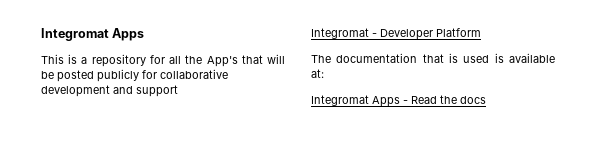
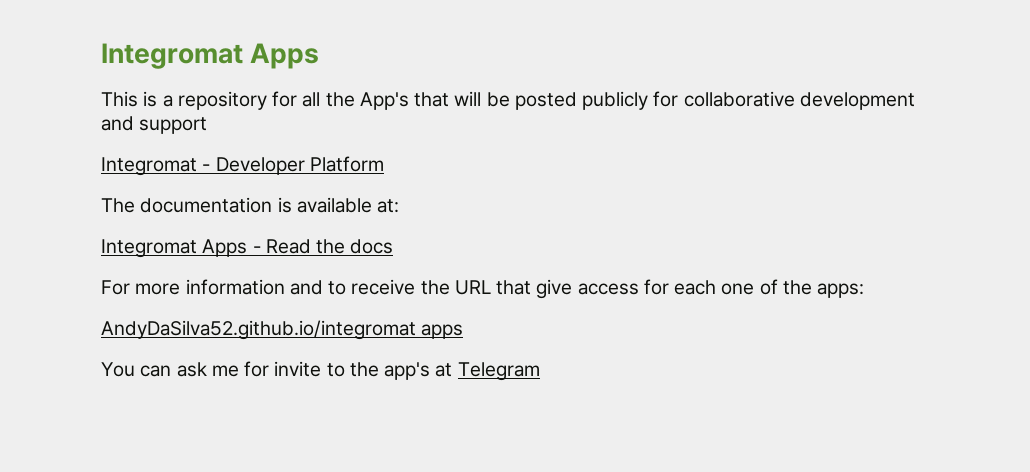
[422,53,490,63] that is used -> (273, 205) none
(486, 100) none -> [101,279,865,299] [101,320,464,340] [101,361,540,381] // For more information and to receive the URL that give access for each one of the apps: // AndyDaSilva52.github.io/integromat apps // You can ask me for invite to the app's at Telegram

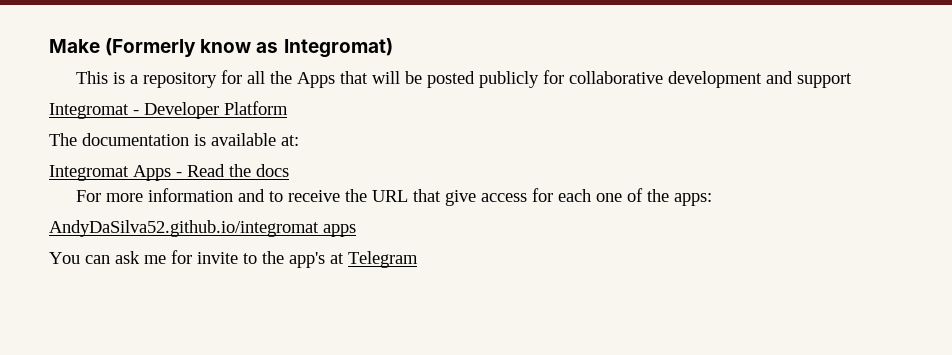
[101,43,320,69] Integromat Apps -> [49,38,393,58] Make (Formerly know as Integromat)
[359,92,409,110] App's -> [297,72,336,88] Apps

